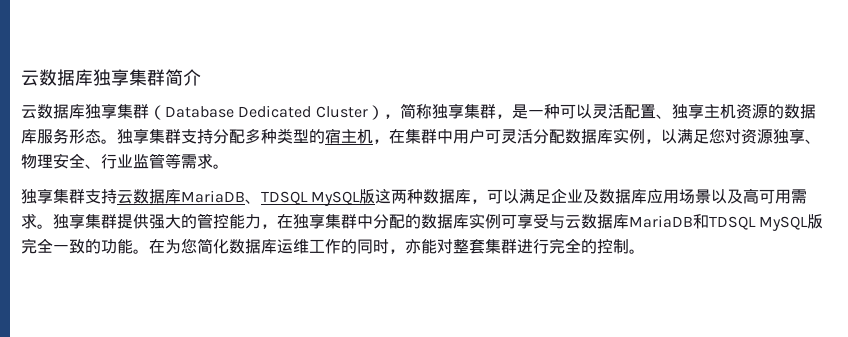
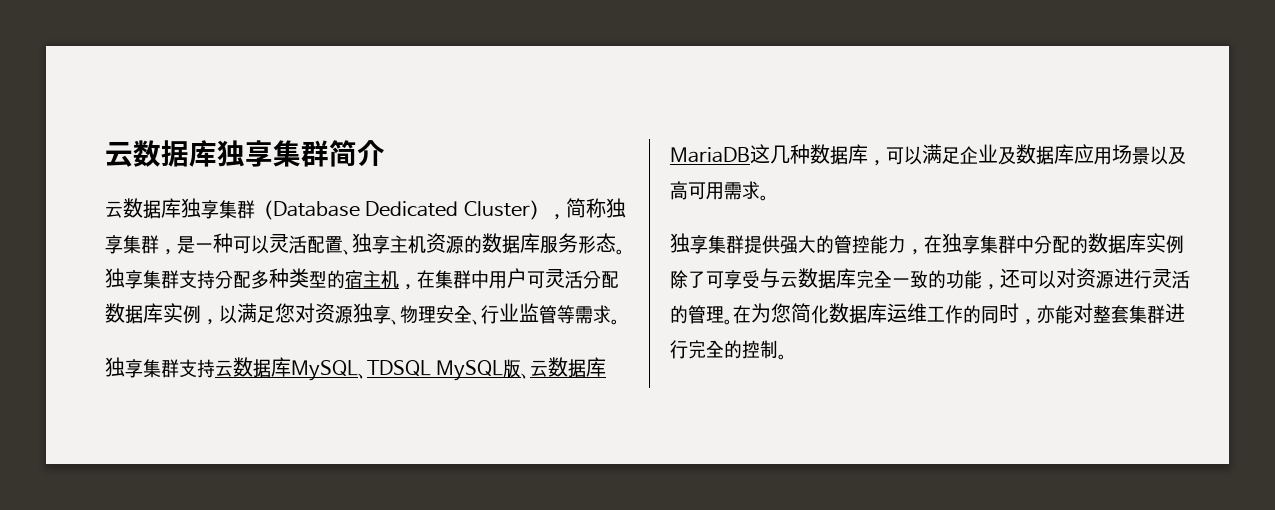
[181,190,245,203] MariaDB -> [291,360,358,381] MySQL
[375,189,408,204] 这两 -> [521,357,607,379] [670,144,790,164] 、云数据库MariaDB这几
(53, 226) none -> (769, 198) //
(501, 221) none -> [670,270,706,289] 除了
[629,214,824,231] [21,238,133,254] MariaDB和TDSQL MySQL版完全一致的功能 -> [856,268,1190,290] [670,305,724,324] 完全一致的功能，还可以对资源进行灵活的管理

